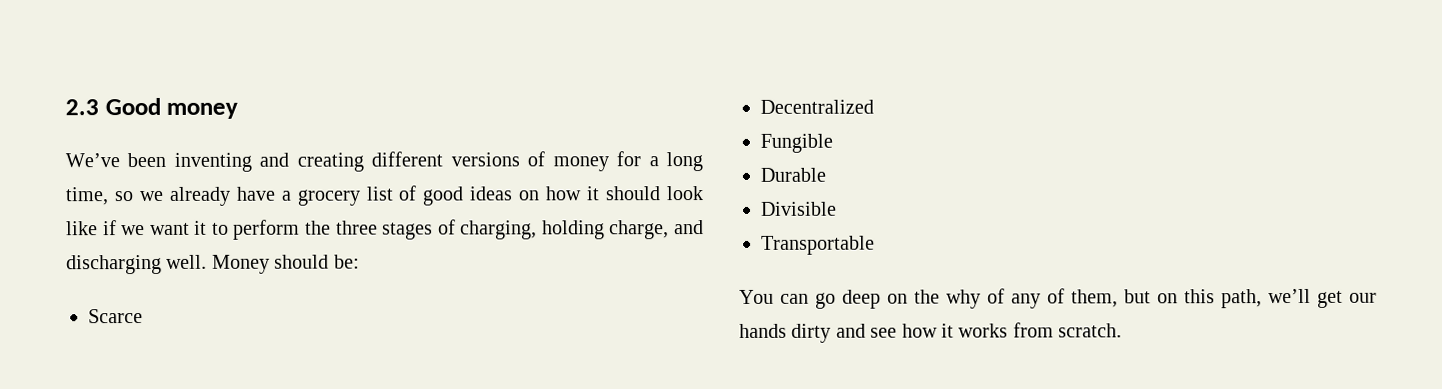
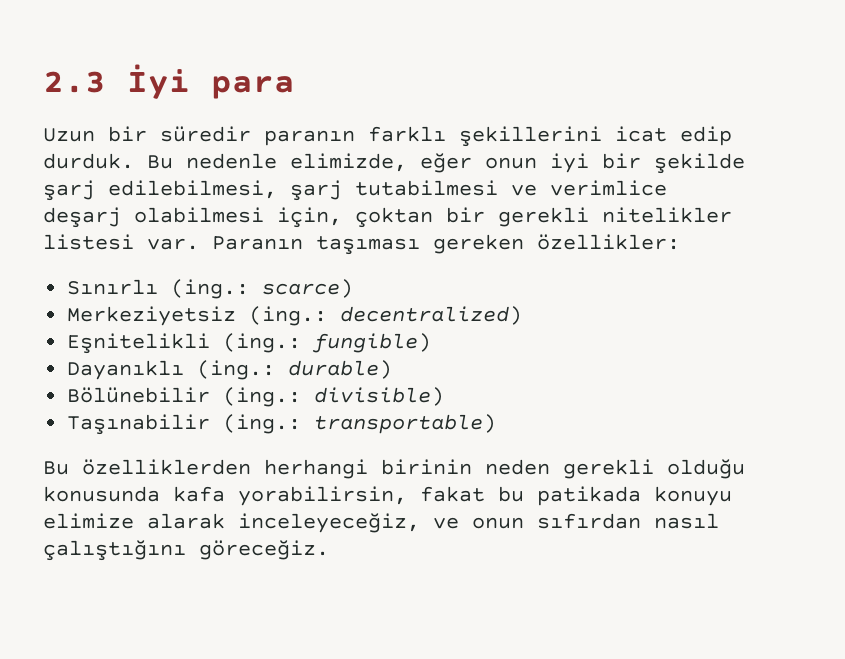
[104,97,239,119] [65,151,704,172] [65,185,704,206] [66,219,704,240] [66,254,360,275] [88,309,143,324] [760,99,874,114] [760,133,833,153] [760,167,826,182] [761,201,837,216] [761,235,875,255] [739,288,1377,309] [739,322,1123,343] Good money // We’ve been inventing and creating different versions of money for a long time, so we already have a grocery list of good ideas on how it should look like if we want it to perform the three stages of charging, holding charge, and discharging well. Money should be: // Scarce // Decentralized // Fungible // Durable // Divisible // Transportable // You can go deep on the why of any of them, but on this path, we’ll get our hands dirty and see how it works from scratch. -> [127,64,295,99] [43,126,732,147] [43,153,745,174] [43,180,667,201] [43,207,732,228] [43,234,680,255] [67,279,354,299] [67,306,523,326] [67,333,432,354] [67,360,393,380] [67,387,445,407] [67,414,497,435] [43,459,745,479] [43,486,732,506] [43,513,719,533] [43,540,329,561] İyi para // Uzun bir süredir paranın farklı şekillerini icat edip durduk. Bu nedenle elimizde, eğer onun iyi bir şekilde şarj edilebilmesi, şarj tutabilmesi ve verimlice deşarj olabilmesi için, çoktan bir gerekli nitelikler listesi var. Paranın taşıması gereken özellikler: // Sınırlı (ing.: scarce) // Merkeziyetsiz (ing.: decentralized) // Eşnitelikli (ing.: fungible) // Dayanıklı (ing.: durable) // Bölünebilir (ing.: divisible) // Taşınabilir (ing.: transportable) // Bu özelliklerden herhangi birinin neden gerekli olduğu konusunda kafa yorabilirsin, fakat bu patikada konuyu elimize alarak inceleyeceğiz, ve onun sıfırdan nasıl çalıştığını göreceğiz.

